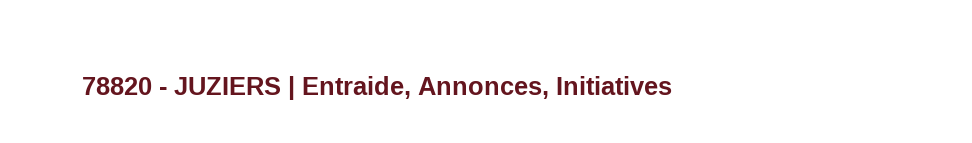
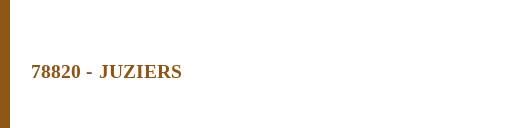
[288,76,672,100] | Entraide, Annonces, Initiatives -> (182, 71) none

